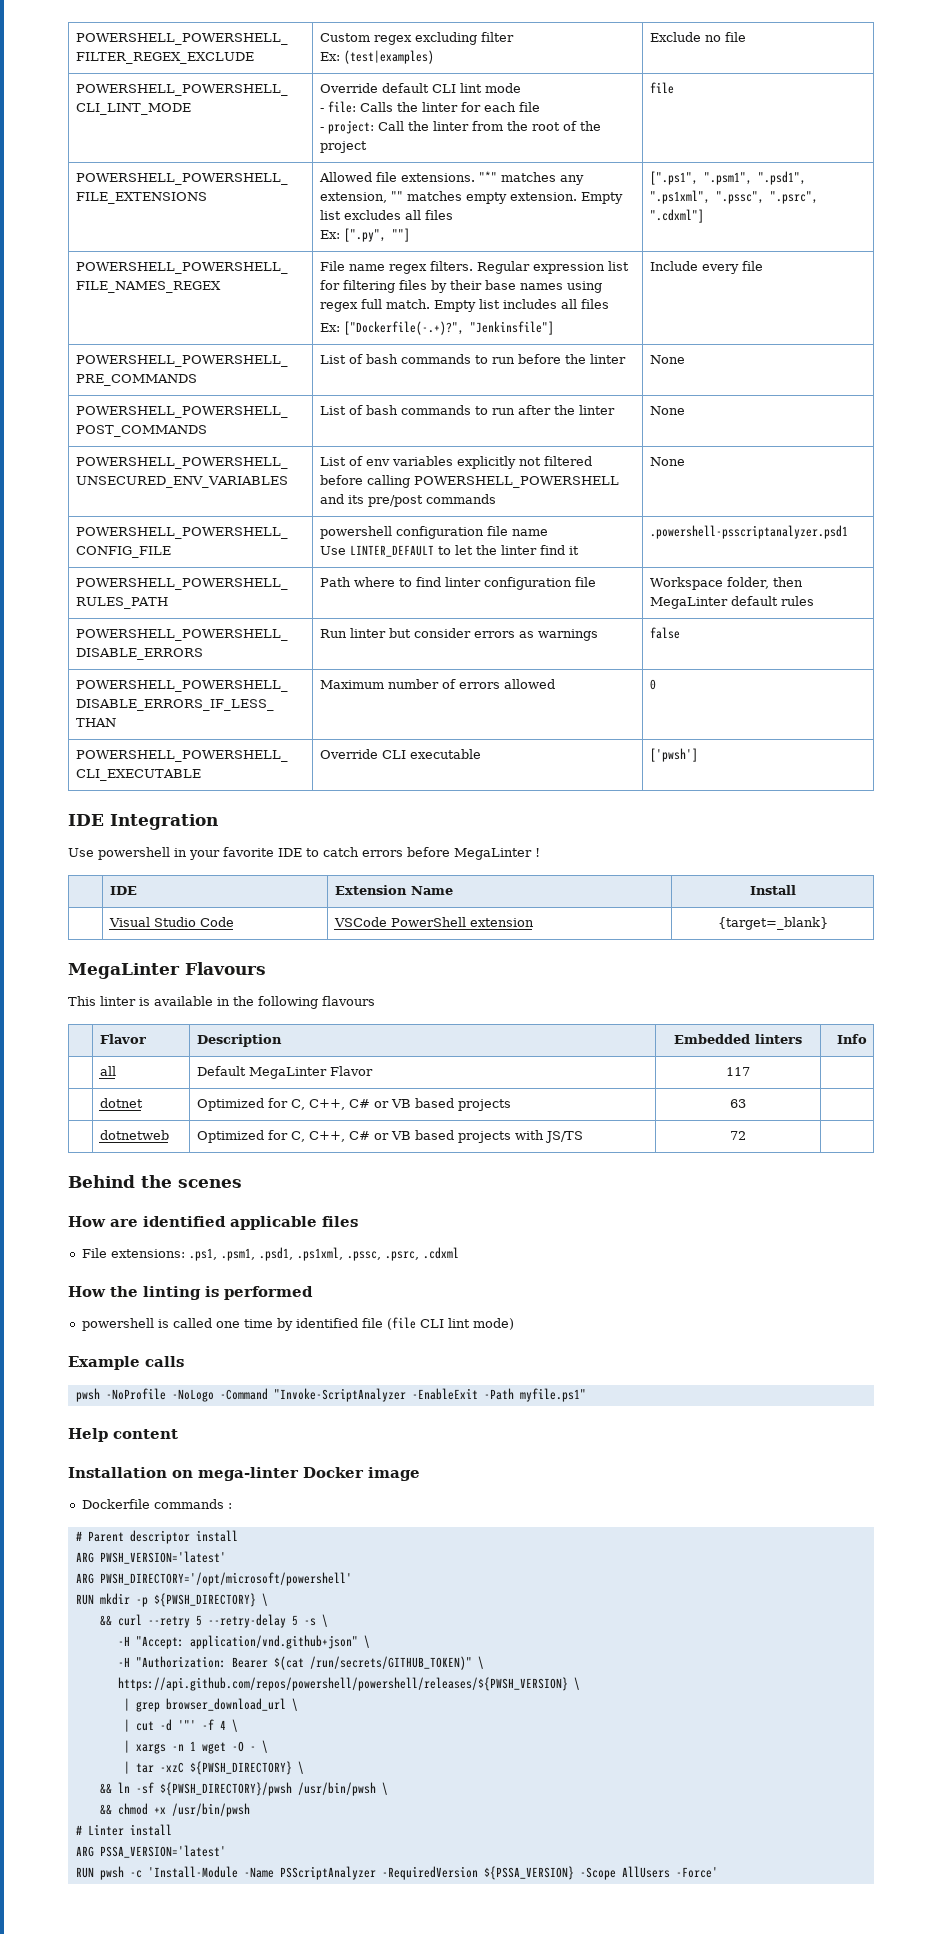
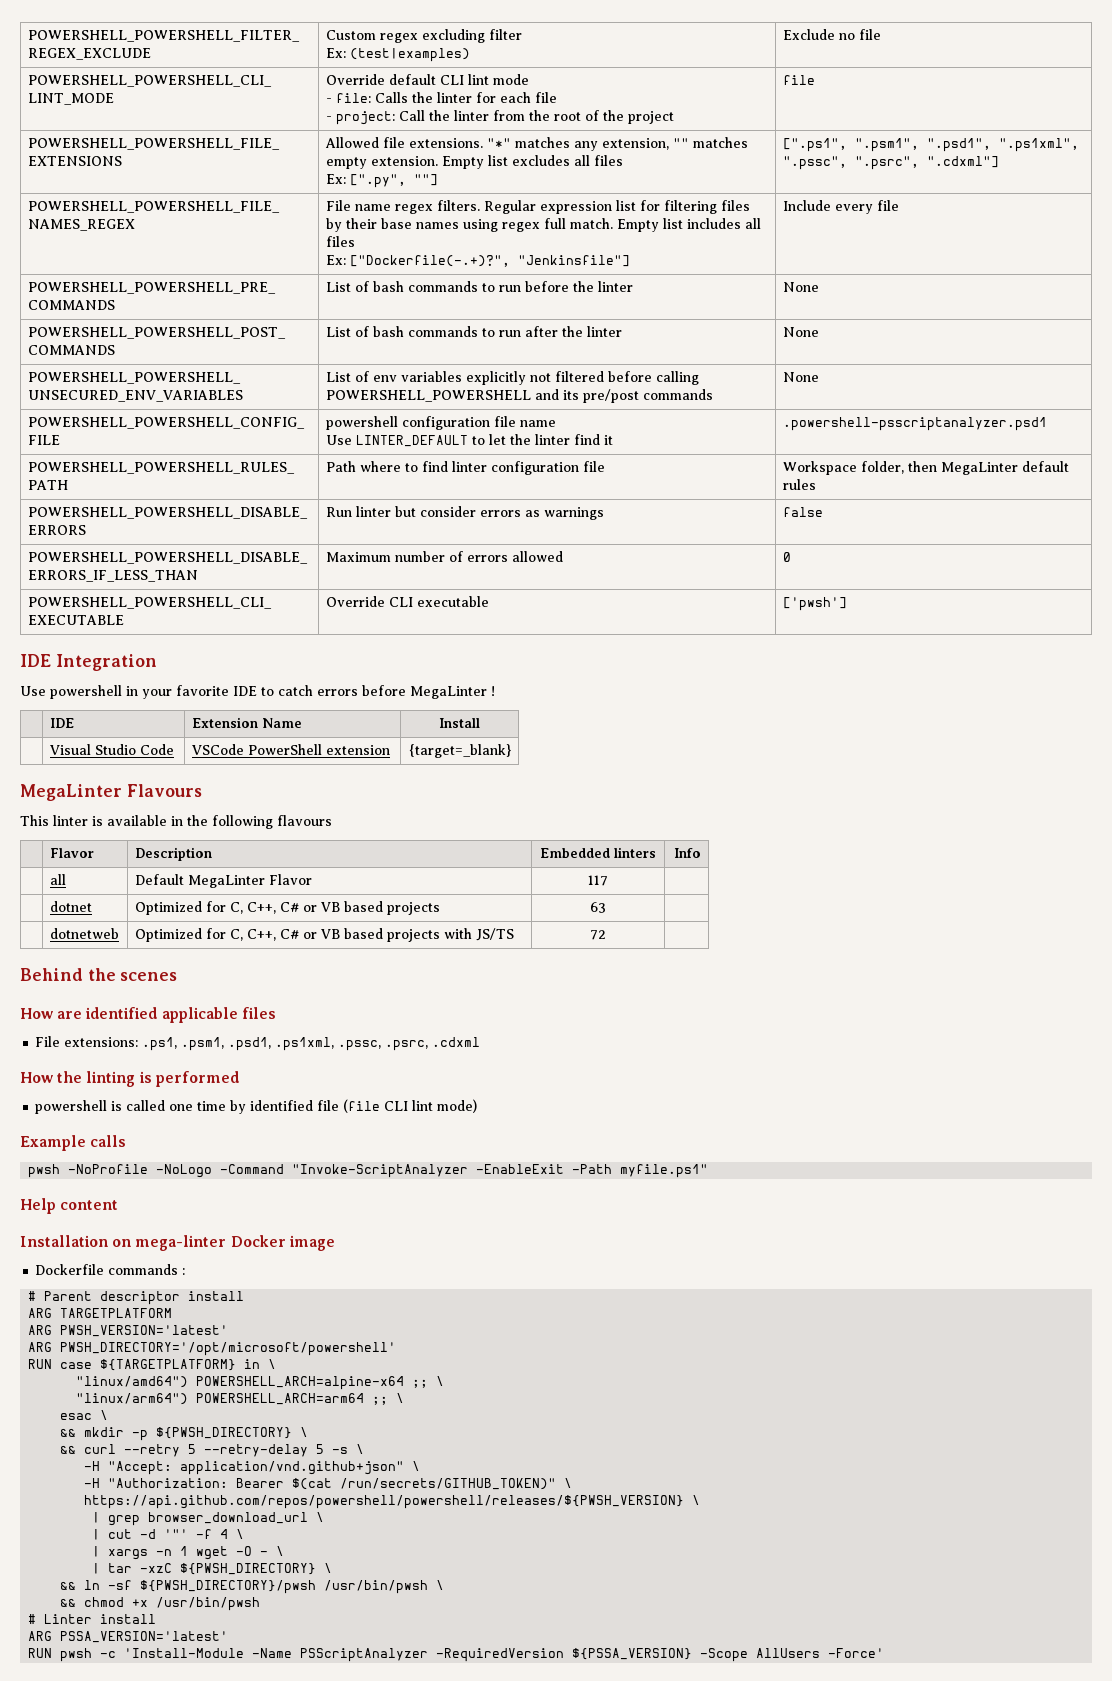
(238, 1536) none -> [28,1308,173,1318] // ARG TARGETPLATFORM
(94, 1599) none -> [60,1359,277,1371] [76,1376,445,1390] [76,1393,405,1405] [60,1410,109,1420] [60,1428,77,1437] case ${TARGETPLATFORM} in \ // "linux/amd64") POWERSHELL_ARCH=alpine-x64 ;; \ // "linux/arm64") POWERSHELL_ARCH=arm64 ;; \ // esac \ // &&

